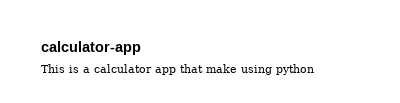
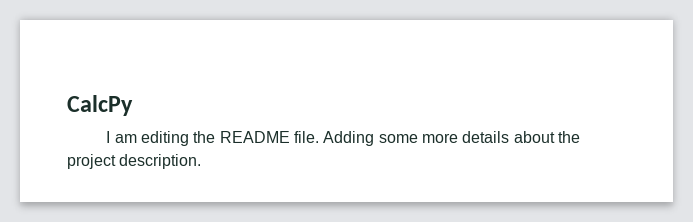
[41,41,141,55] [41,64,314,75] calculator-app // This is a calculator app that make using python -> [67,95,133,116] [106,131,580,146] [67,154,202,169] CalcPy // I am editing the README file. Adding some more details about the project description.

